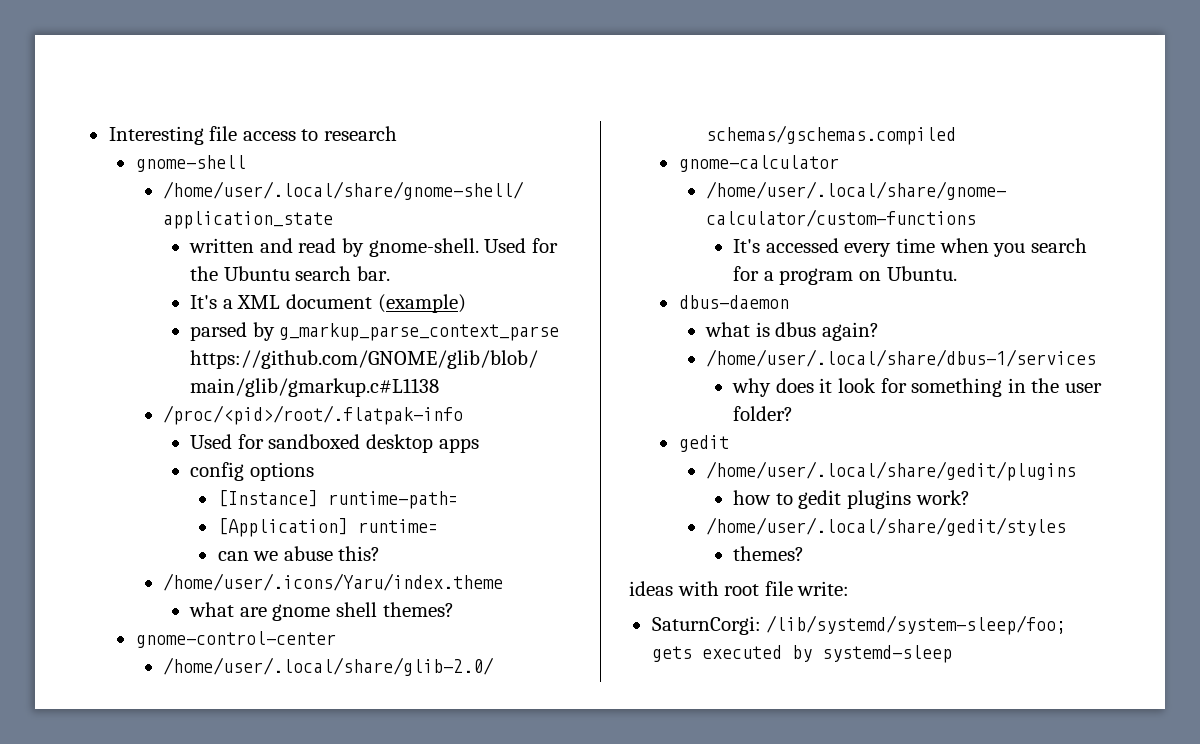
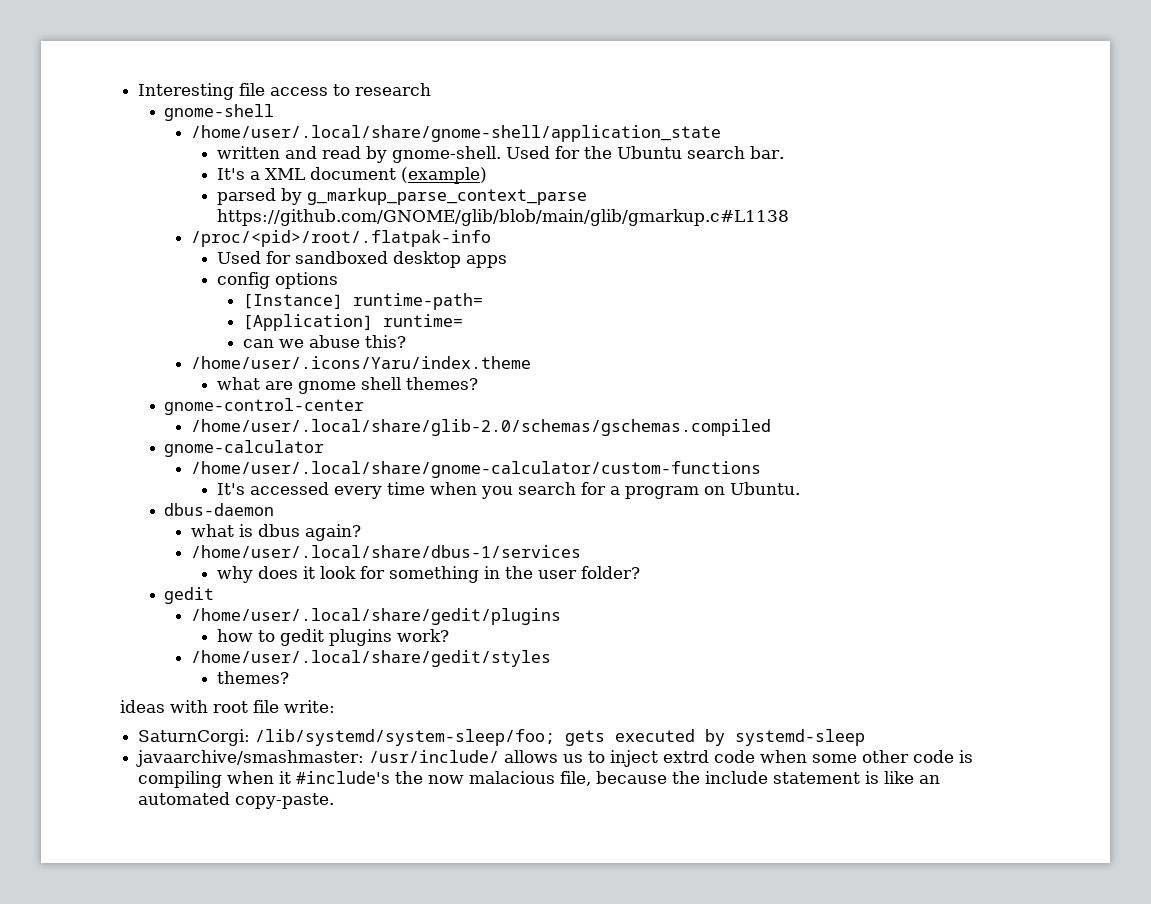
(952, 654) none -> [136,750,974,767] [138,771,941,788] [138,792,335,809] // javaarchive/smashmaster: /usr/include/ allows us to inject extrd code when some other code is compiling when it #include's the now malacious file, because the include statement is like an automated copy-paste.

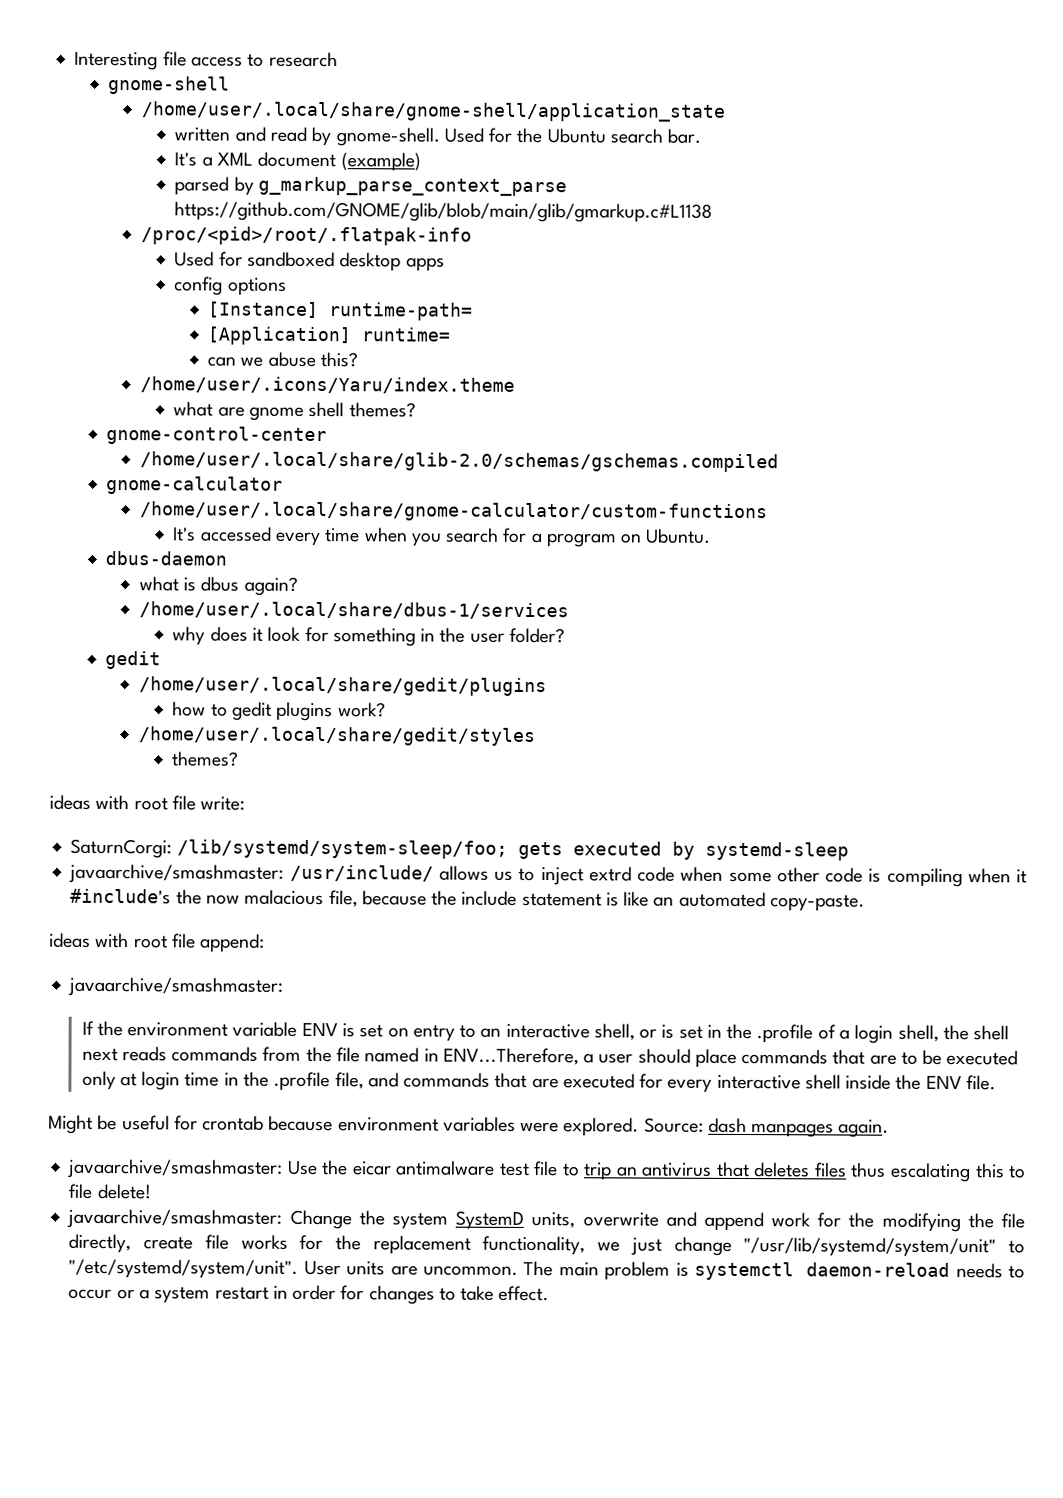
(335, 801) none -> [49,932,266,953] [67,976,284,997] [81,1020,1010,1044] [81,1046,1019,1068] [81,1070,996,1093] [48,1114,890,1138] [66,1158,1026,1183] [68,1183,151,1200] [66,1208,1025,1233] [68,1233,1025,1258] [68,1258,1026,1281] [68,1284,550,1305] // ideas with root file append: // javaarchive/smashmaster: // If the environment variable ENV is set on entry to an interactive shell, or is set in the .profile of a login shell, the shell next reads commands from the file named in ENV...Therefore, a user should place commands that are to be executed only at login time in the .profile file, and commands that are executed for every interactive shell inside the ENV file. // Might be useful for crontab because environment variables were explored. Source: dash manpages again. // javaarchive/smashmaster: Use the eicar antimalware test file to trip an antivirus that deletes files thus escalating this to file delete! // javaarchive/smashmaster: Change the system SystemD units, overwrite and append work for the modifying the file directly, create file works for the replacement functionality, we just change "/usr/lib/systemd/system/unit" to "/etc/systemd/system/unit". User units are uncommon. The main problem is systemctl daemon-reload needs to occur or a system restart in order for changes to take effect.

